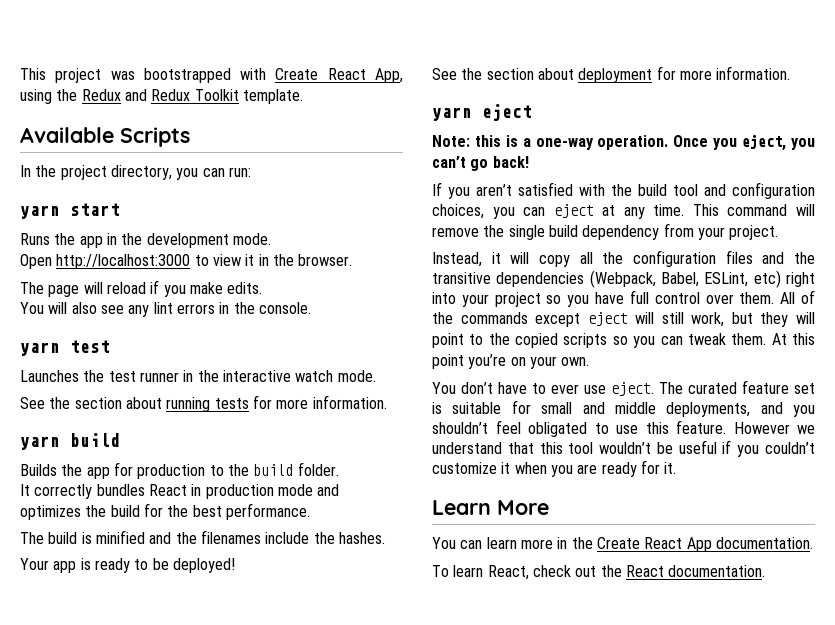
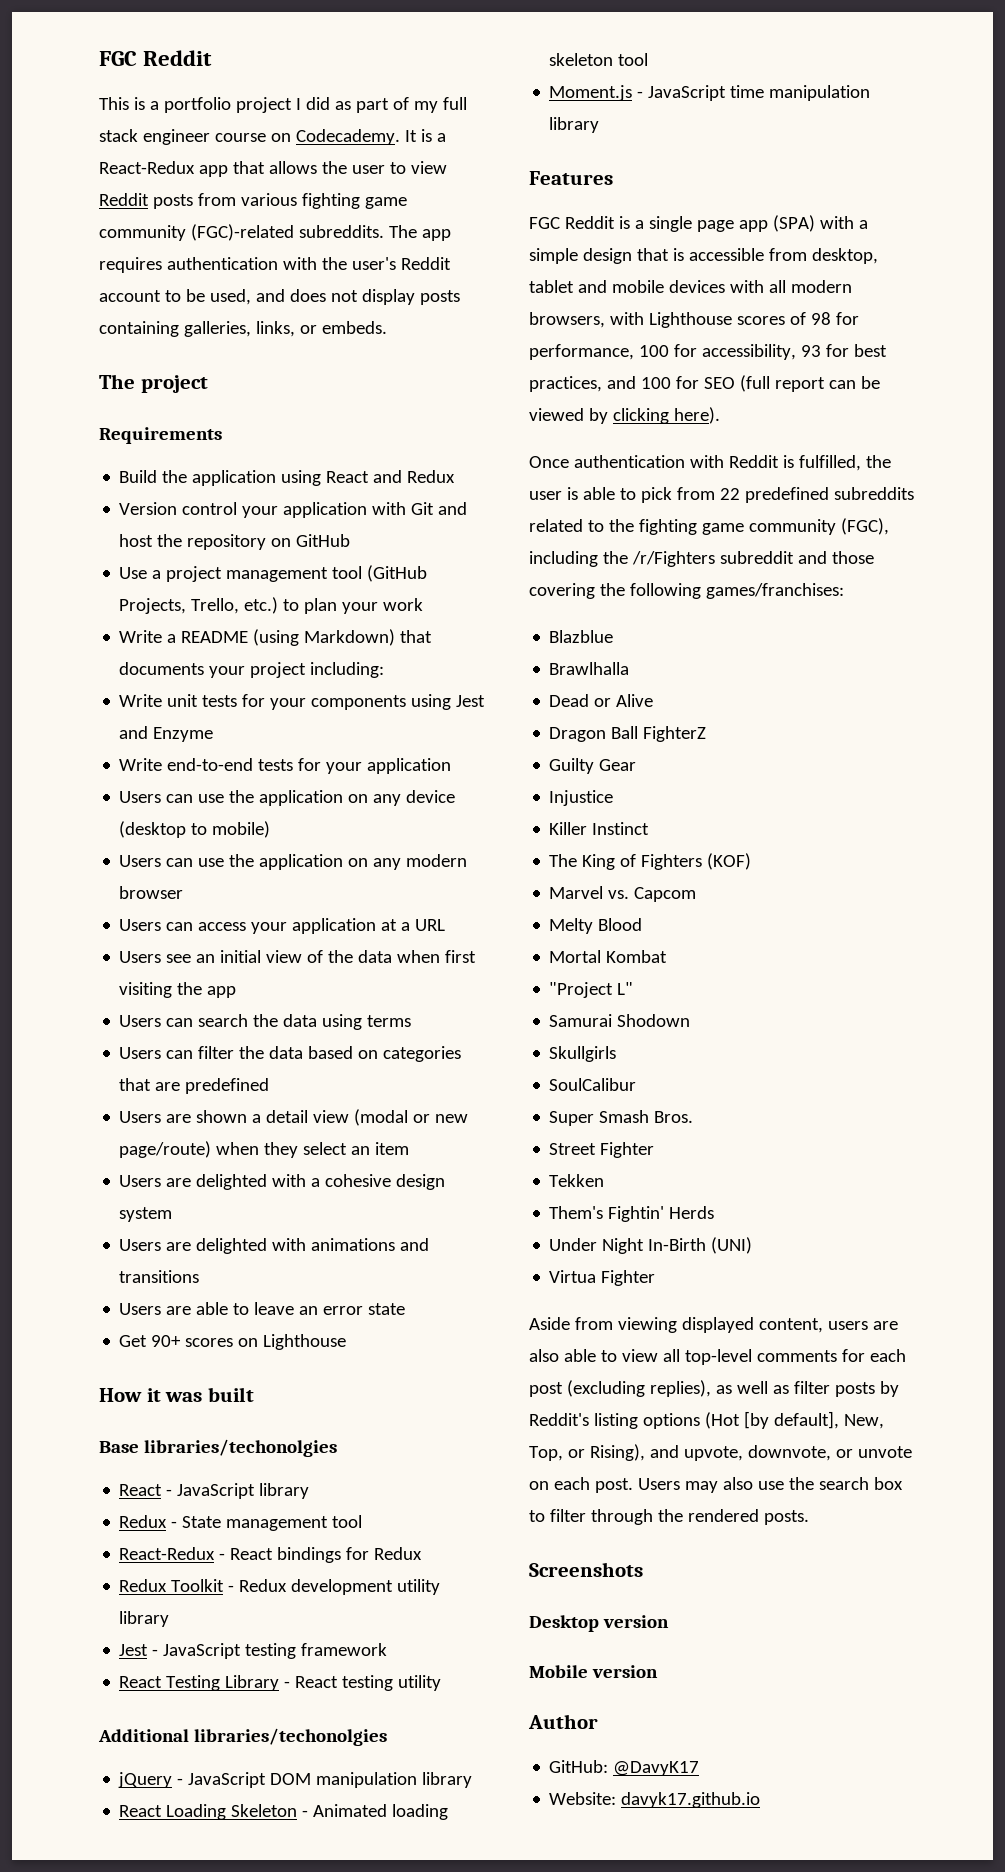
[20,68,403,83] [20,89,303,104] [20,127,190,147] [20,165,251,180] [20,203,120,219] [20,233,271,248] [20,254,353,269] [20,280,263,297] [20,302,311,317] [20,340,110,356] [20,370,376,382] [20,395,387,412] [20,433,120,450] [20,462,339,479] [20,484,340,499] [20,503,310,520] [20,530,385,544] [20,558,235,573] [432,66,791,83] [432,104,532,121] [432,134,815,151] [432,156,529,171] [432,182,815,199] [432,204,815,219] [432,223,779,240] [432,250,815,267] [432,270,815,288] [432,290,815,307] [432,312,815,327] [432,333,816,348] [432,354,590,369] [432,380,815,396] [432,400,815,417] [432,420,815,437] [432,440,815,457] [432,460,677,477] [432,500,549,515] [432,537,813,552] [432,565,766,580] This project was bootstrapped with Create React App, using the Redux and Redux Toolkit template. // Available Scripts // In the project directory, you can run: // yarn start // Runs the app in the development mode. // Open http://localhost:3000 to view it in the browser. // The page will reload if you make edits. // You will also see any lint errors in the console. // yarn test // Launches the test runner in the interactive watch mode. // See the section about running tests for more information. // yarn build // Builds the app for production to the build folder. // It correctly bundles React in production mode and optimizes the build for the best performance. // The build is minified and the filenames include the hashes. // Your app is ready to be deployed! // See the section about deployment for more information. // yarn eject // Note: this is a one-way operation. Once you eject, you can’t go back! // If you aren’t satisfied with the build tool and configuration choices, you can eject at any time. This command will remove the single build dependency from your project. // Instead, it will copy all the configuration files and the transitive dependencies (Webpack, Babel, ESLint, etc) right into your project so you have full control over them. All of the commands except eject will still work, but they will point to the copied scripts so you can tweak them. At this point you’re on your own. // You don’t have to ever use eject. The curated feature set is suitable for small and middle deployments, and you shouldn’t feel obligated to use this feature. However we understand that this tool wouldn’t be useful if you couldn’t customize it when you are ready for it. // Learn More // You can learn more in the Create React App documentation. // To learn React, check out the React documentation. -> [99,50,213,66] [99,97,467,113] [99,129,446,145] [99,161,447,177] [99,193,407,209] [99,224,451,241] [99,257,451,273] [99,289,460,305] [99,321,387,337] [99,374,208,393] [99,427,222,444] [119,470,456,486] [119,502,468,518] [119,534,351,550] [119,565,428,582] [119,597,424,614] [119,629,433,646] [119,662,385,678] [119,694,486,710] [119,726,214,742] [119,758,452,774] [119,790,456,806] [119,821,271,838] [119,854,468,870] [119,886,184,899] [119,918,446,934] [119,950,477,963] [119,982,237,998] [119,1014,412,1030] [119,1046,462,1062] [119,1078,270,1094] [119,1109,469,1126] [119,1141,410,1158] [119,1174,446,1190] [119,1207,173,1222] [119,1238,430,1254] [119,1270,200,1283] [119,1302,406,1315] [119,1334,347,1350] [99,1387,254,1402] [99,1439,338,1457] [119,1483,310,1499] [119,1515,363,1531] [119,1547,423,1563] [119,1579,441,1595] [119,1611,170,1627] [119,1643,388,1659] [119,1675,442,1691] [98,1728,388,1746] [118,1772,473,1788] [119,1804,449,1820] [549,53,649,66] [549,85,871,101] [549,117,600,133] [529,171,613,185] [529,215,868,232] [529,248,878,264] [529,280,852,293] [529,312,859,328] [529,344,887,360] [529,375,880,392] [529,407,720,424] [529,455,891,471] [529,487,914,503] [529,518,889,535] [529,551,874,567] [529,583,844,599] [549,630,614,643] [549,662,630,675] [549,694,654,707] [549,726,707,742] [549,758,637,774] [549,790,614,806] [549,822,650,835] [549,853,752,870] [549,886,697,902] [549,918,643,934] [549,950,668,963] [549,982,634,998] [549,1014,691,1027] [549,1046,617,1062] [549,1078,637,1091] [549,1110,694,1126] [549,1142,655,1158] [549,1174,605,1187] [549,1206,715,1222] [549,1237,753,1254] [549,1270,656,1286] [529,1317,898,1333] [529,1349,906,1365] [529,1380,899,1397] [529,1411,884,1429] [529,1444,912,1461] [529,1477,903,1493] [529,1509,809,1525] [529,1562,643,1577] [529,1615,670,1632] [529,1665,659,1678] [528,1714,598,1729] [549,1760,700,1776] [549,1792,761,1808] FGC Reddit // This is a portfolio project I did as part of my full stack engineer course on Codecademy. It is a React-Redux app that allows the user to view Reddit posts from various fighting game community (FGC)-related subreddits. The app requires authentication with the user's Reddit account to be used, and does not display posts containing galleries, links, or embeds. // The project // Requirements // Build the application using React and Redux // Version control your application with Git and host the repository on GitHub // Use a project management tool (GitHub Projects, Trello, etc.) to plan your work // Write a README (using Markdown) that documents your project including: // Write unit tests for your components using Jest and Enzyme // Write end-to-end tests for your application // Users can use the application on any device (desktop to mobile) // Users can use the application on any modern browser // Users can access your application at a URL // Users see an initial view of the data when first visiting the app // Users can search the data using terms // Users can filter the data based on categories that are predefined // Users are shown a detail view (modal or new page/route) when they select an item // Users are delighted with a cohesive design system // Users are delighted with animations and transitions // Users are able to leave an error state // Get 90+ scores on Lighthouse // How it was built // Base libraries/techonolgies // React - JavaScript library // Redux - State management tool // React-Redux - React bindings for Redux // Redux Toolkit - Redux development utility library // Jest - JavaScript testing framework // React Testing Library - React testing utility // Additional libraries/techonolgies // jQuery - JavaScript DOM manipulation library // React Loading Skeleton - Animated loading skeleton tool // Moment.js - JavaScript time manipulation library // Features // FGC Reddit is a single page app (SPA) with a simple design that is accessible from desktop, tablet and mobile devices with all modern browsers, with Lighthouse scores of 98 for performance, 100 for accessibility, 93 for best practices, and 100 for SEO (full report can be viewed by clicking here). // Once authentication with Reddit is fulfilled, the user is able to pick from 22 predefined subreddits related to the fighting game community (FGC), including the /r/Fighters subreddit and those covering the following games/franchises: // Blazblue // Brawlhalla // Dead or Alive // Dragon Ball FighterZ // Guilty Gear // Injustice // Killer Instinct // The King of Fighters (KOF) // Marvel vs. Capcom // Melty Blood // Mortal Kombat // "Project L" // Samurai Shodown // Skullgirls // SoulCalibur // Super Smash Bros. // Street Fighter // Tekken // Them's Fightin' Herds // Under Night In-Birth (UNI) // Virtua Fighter // Aside from viewing displayed content, users are also able to view all top-level comments for each post (excluding replies), as well as filter posts by Reddit's listing options (Hot [by default], New, Top, or Rising), and upvote, downvote, or unvote on each post. Users may also use the search box to filter through the rendered posts. // Screenshots // Desktop version // Mobile version // Author // GitHub: @DavyK17 // Website: davyk17.github.io

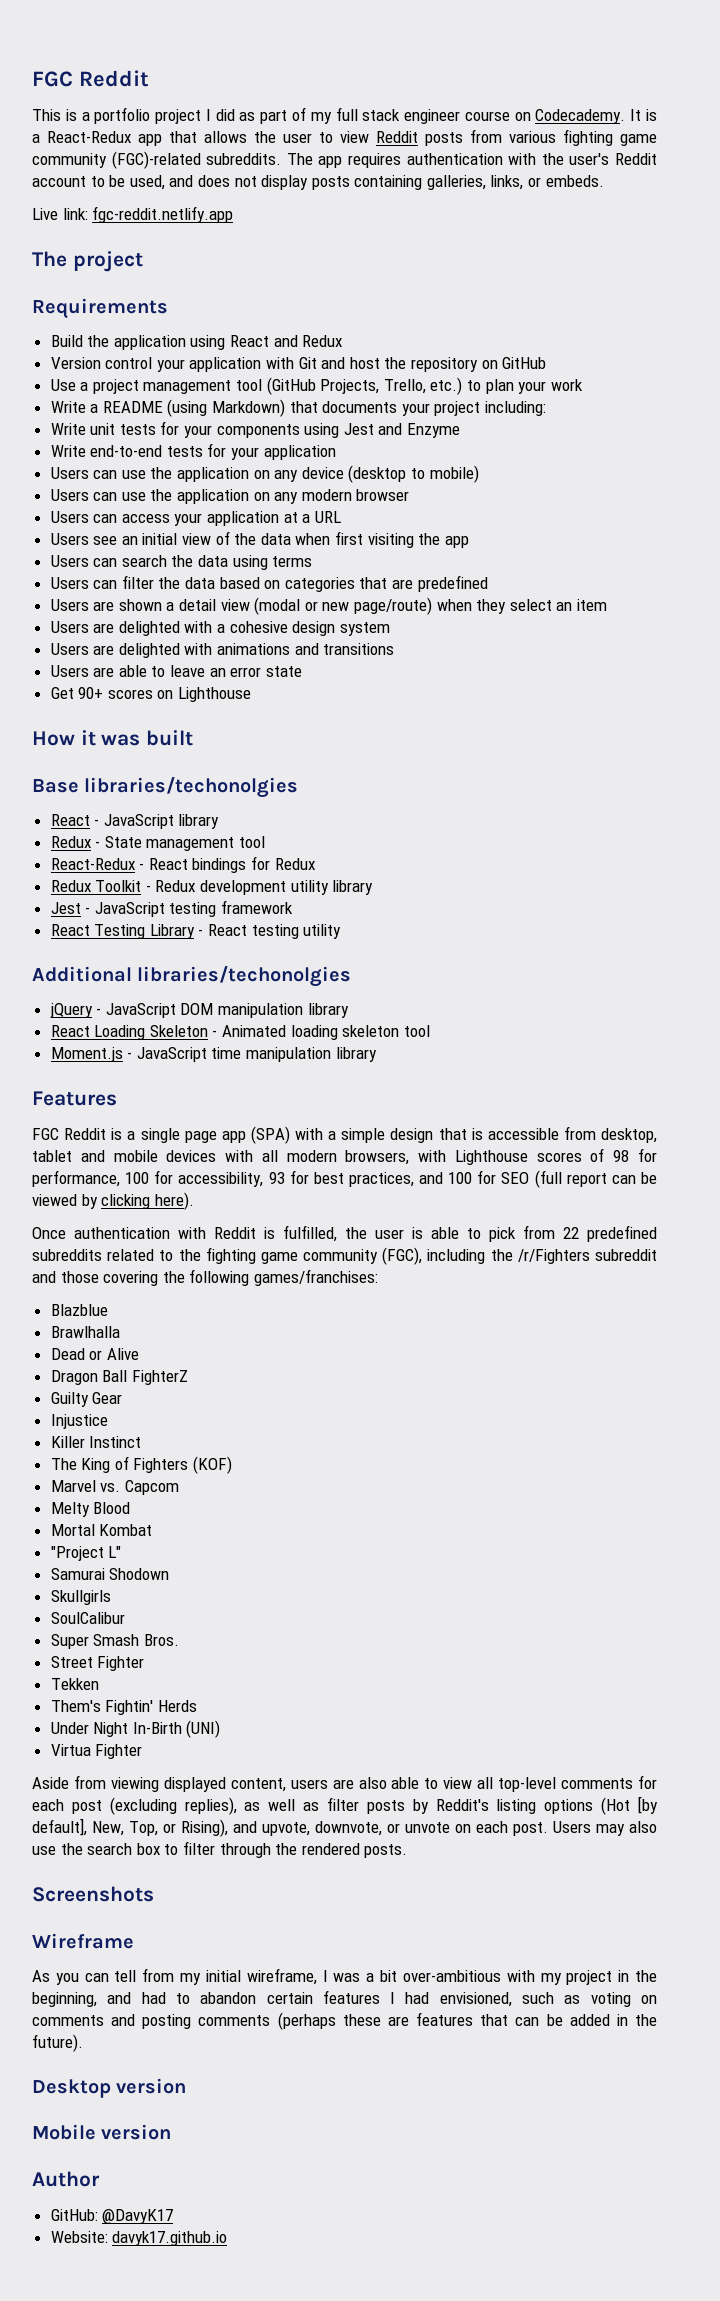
(387, 327) none -> [32,206,234,223] // Live link: fgc-reddit.netlify.app
(643, 1569) none -> [32,1933,134,1949] [32,1968,658,1985] [32,1990,657,2007] [32,2012,657,2030] [32,2034,83,2052] // Wireframe // As you can tell from my initial wireframe, I was a bit over-ambitious with my project in the beginning, and had to abandon certain features I had envisioned, such as voting on comments and posting comments (perhaps these are features that can be added in the future).

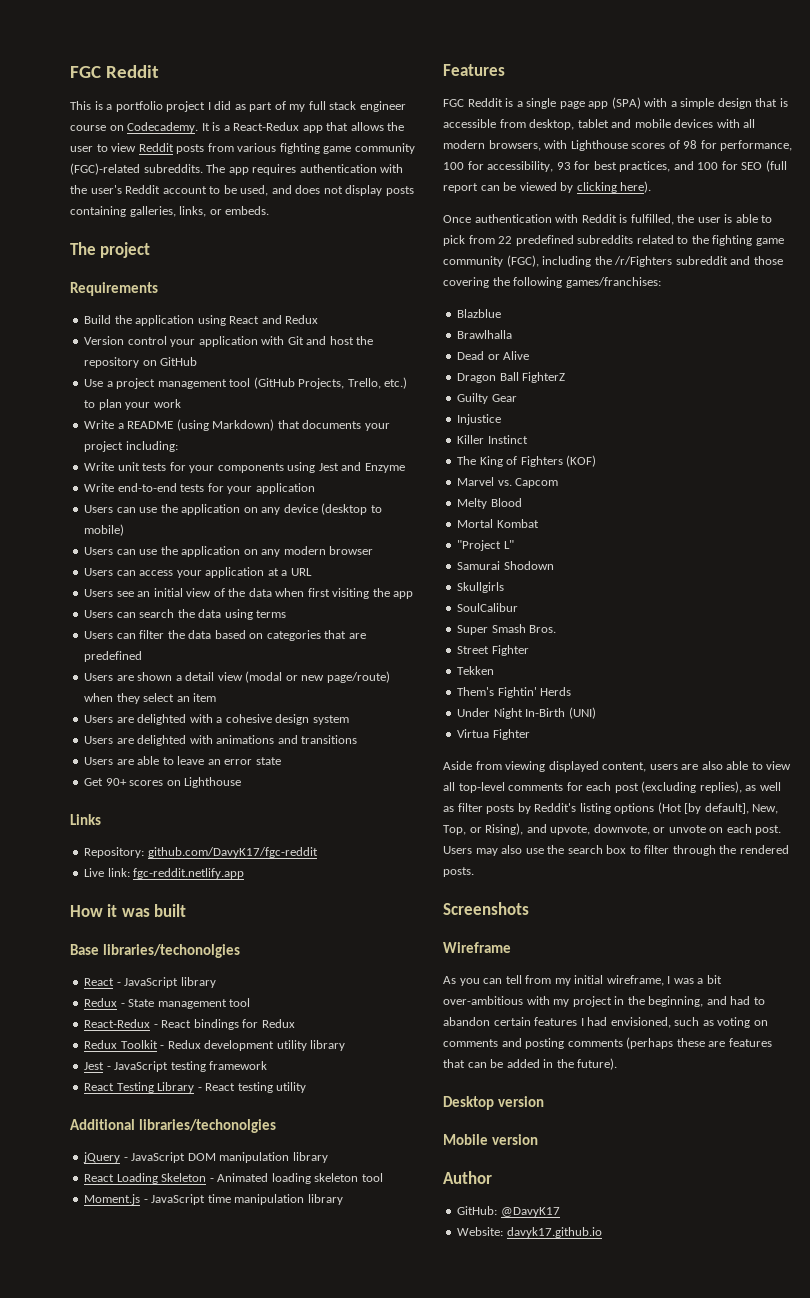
[32,206,234,223] // Live link: fgc-reddit.netlify.app -> (270, 210) none
(252, 694) none -> [70,814,101,825] [84,847,318,858] [84,868,245,879] // Links // Repository: github.com/DavyK17/fgc-reddit // Live link: fgc-reddit.netlify.app

